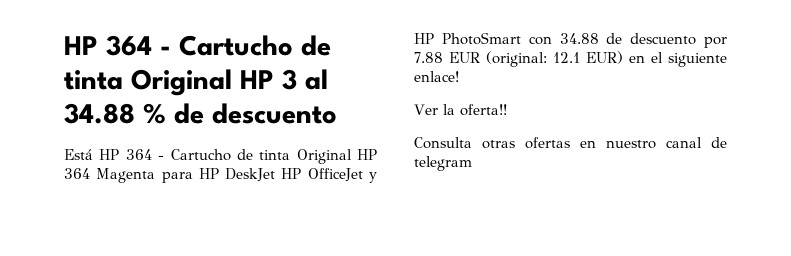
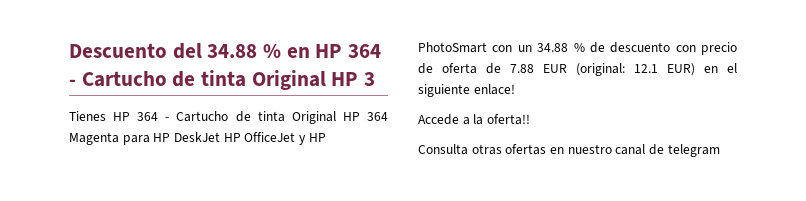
(64, 45) none -> [69,43,310,59] Descuento del 34.88 % en
[305,69,328,90] [64,103,337,124] [64,149,93,160] al 34.88 % de descuento // Está -> [69,111,106,121] // Tienes
[559,33,727,48] 34.88 de descuento por -> [517,42,737,55] [418,63,501,74] un 34.88 % de descuento con precio de oferta de
[414,104,438,115] Ver -> [418,114,470,125] Accede a

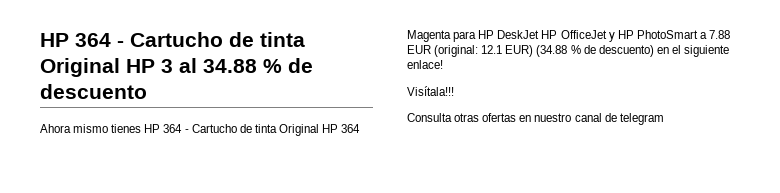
[69,43,310,59] Descuento del 34.88 % en -> (40, 40) none
[69,111,106,121] // Tienes -> [179,58,313,73] [40,84,147,99] [40,124,142,133] al 34.88 % de descuento // Ahora mismo tienes
[492,42,737,55] [418,63,501,74] con un 34.88 % de descuento con precio de oferta de -> [699,32,707,39] a
(695, 69) none -> [536,45,654,57] (34.88 % de descuento)
[418,114,530,125] Accede a la oferta!! -> [407,86,454,96] Visítala!!!

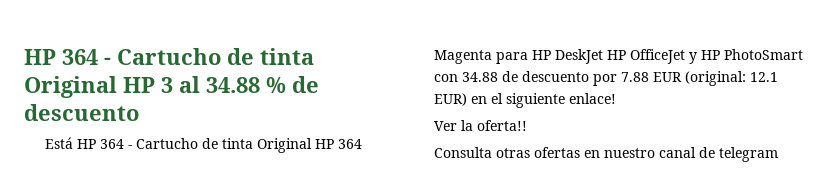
[40,124,142,133] Ahora mismo tienes -> [44,137,73,149] Está
[699,32,707,39] a -> [434,71,617,86] con 34.88 de descuento por
[536,45,654,57] (34.88 % de descuento) -> (467, 99) none
[407,86,454,96] Visítala!!! -> [434,120,527,131] Ver la oferta!!

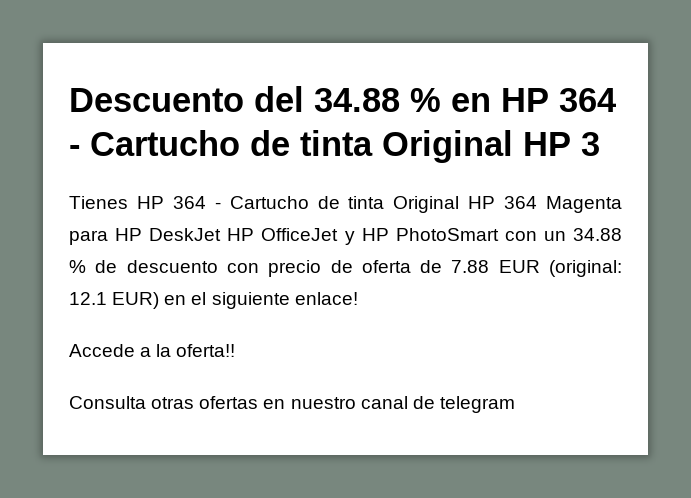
(24, 57) none -> [69,86,491,112] Descuento del 34.88 % en
[179,76,319,93] [24,104,139,121] [44,137,73,149] al 34.88 % de descuento // Está -> [69,196,128,209] // Tienes
[462,71,617,86] 34.88 de descuento por -> [543,228,623,241] [69,260,443,277] un 34.88 % de descuento con precio de oferta de
[434,121,457,131] Ver -> [69,344,152,357] Accede a

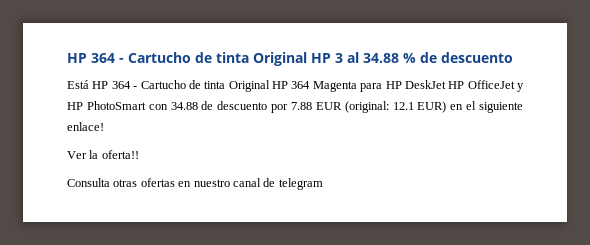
[69,86,491,112] Descuento del 34.88 % en -> (67, 58) none
[69,196,128,209] // Tienes -> [347,52,513,63] [67,80,89,89] al 34.88 % de descuento // Está
[543,228,623,241] [69,260,443,277] un 34.88 % de descuento con precio de oferta de -> [170,101,289,113] 34.88 de descuento por
[69,344,152,357] Accede a -> [67,151,87,159] Ver

